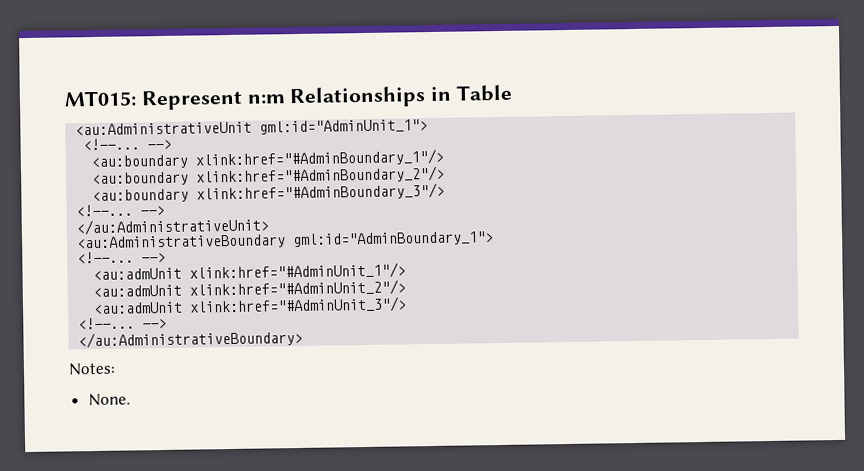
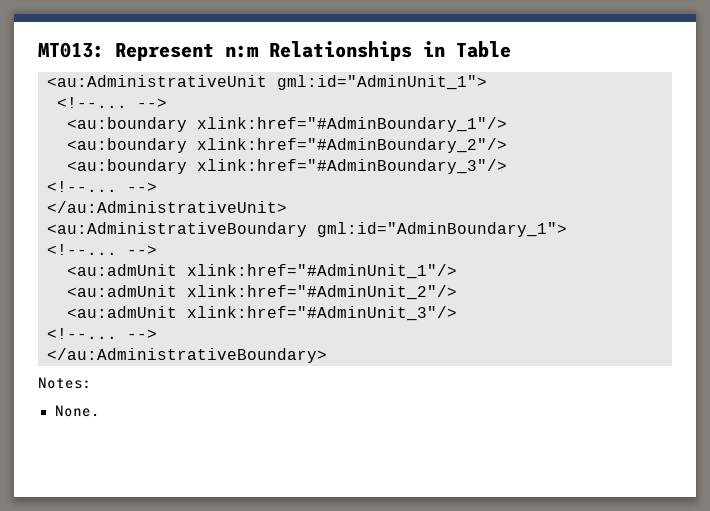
[64,90,137,107] MT015: -> [38,42,104,58] MT013:

